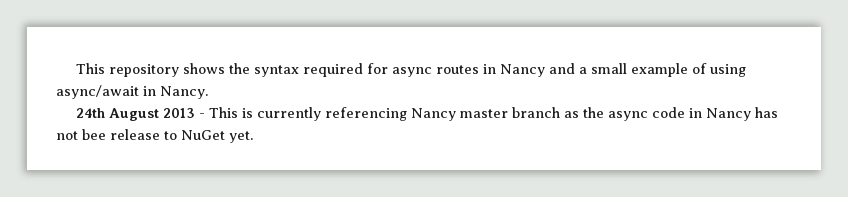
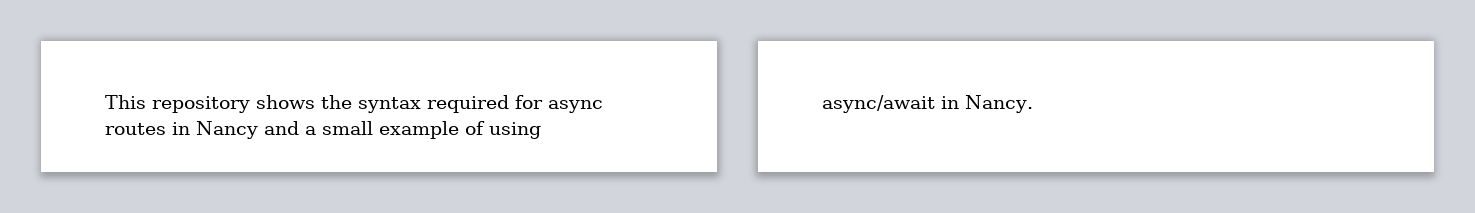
[75,107,778,121] [56,129,253,143] // 24th August 2013 - This is currently referencing Nancy master branch as the async code in Nancy has not bee release to NuGet yet. -> (1033, 104) none

